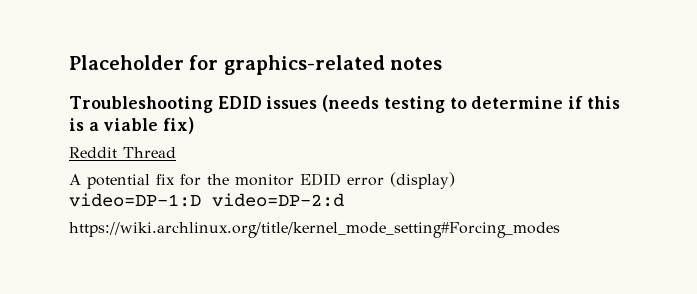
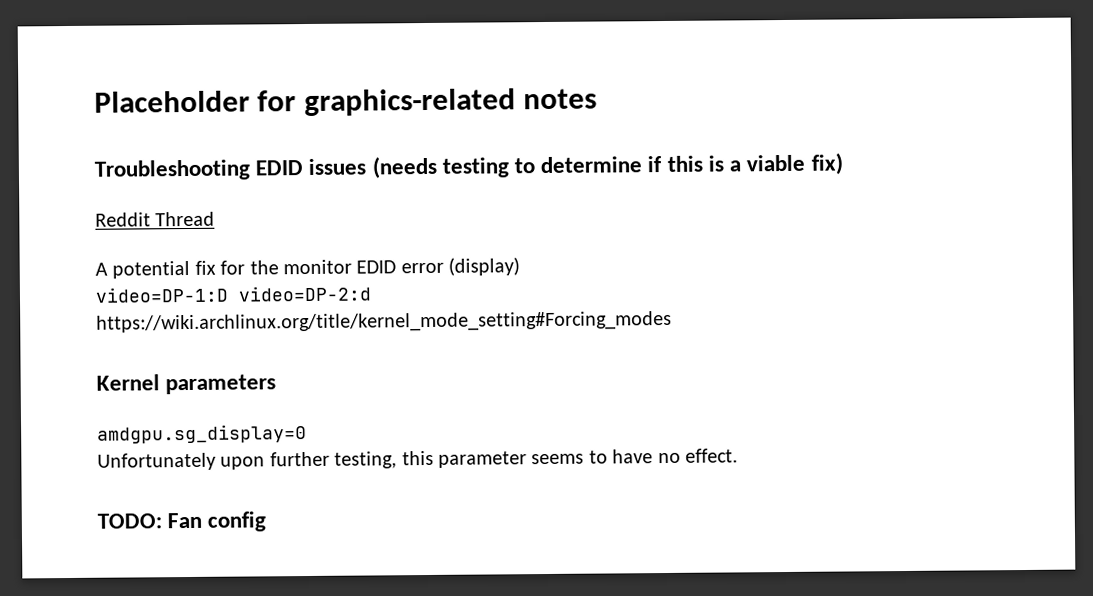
(560, 230) none -> [96,374,277,395] [97,424,307,444] [97,448,738,471] [97,511,267,532] // Kernel parameters // amdgpu.sg_display=0 // Unfortunately upon further testing, this parameter seems to have no effect. // TODO: Fan config

